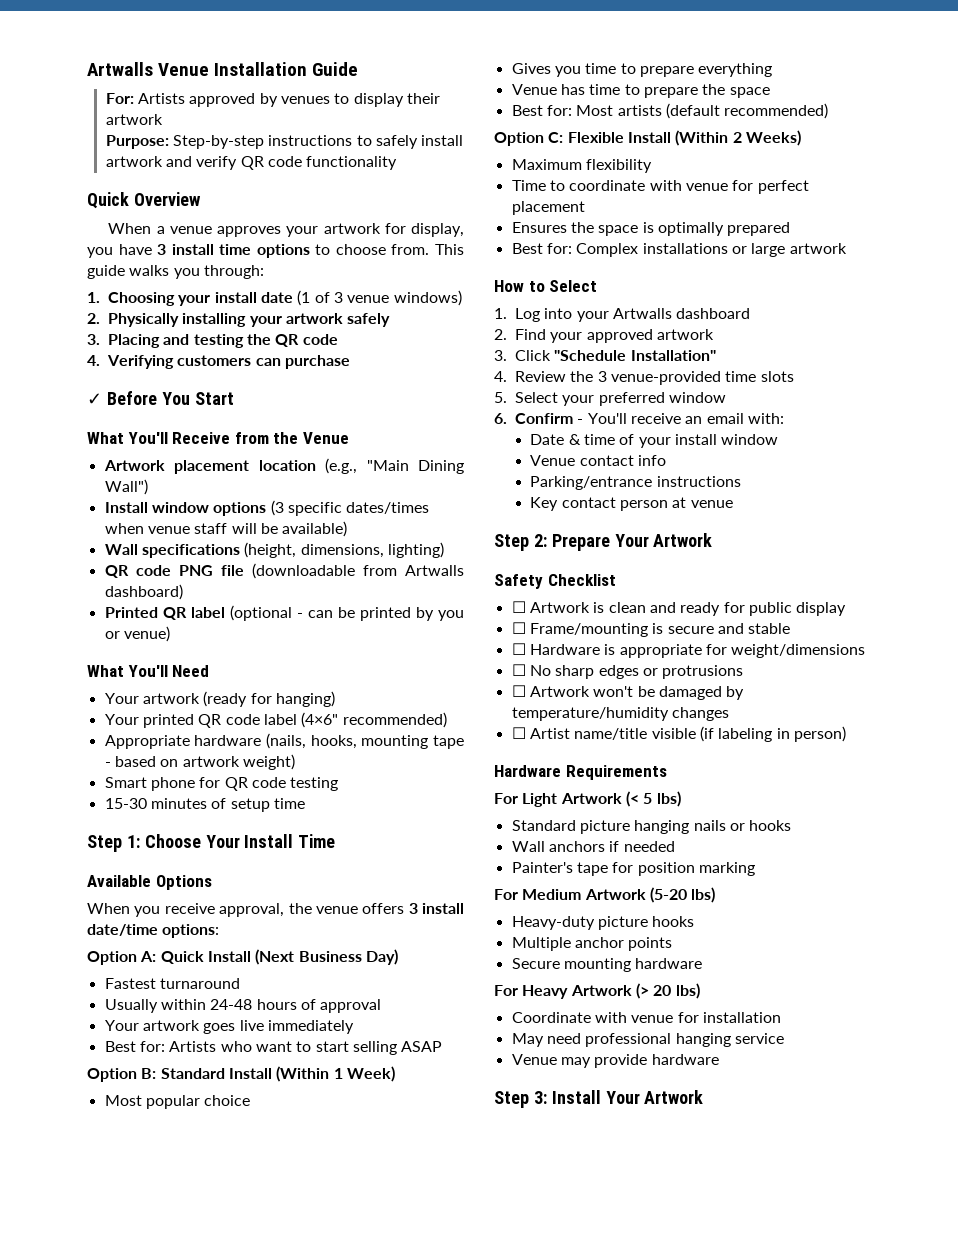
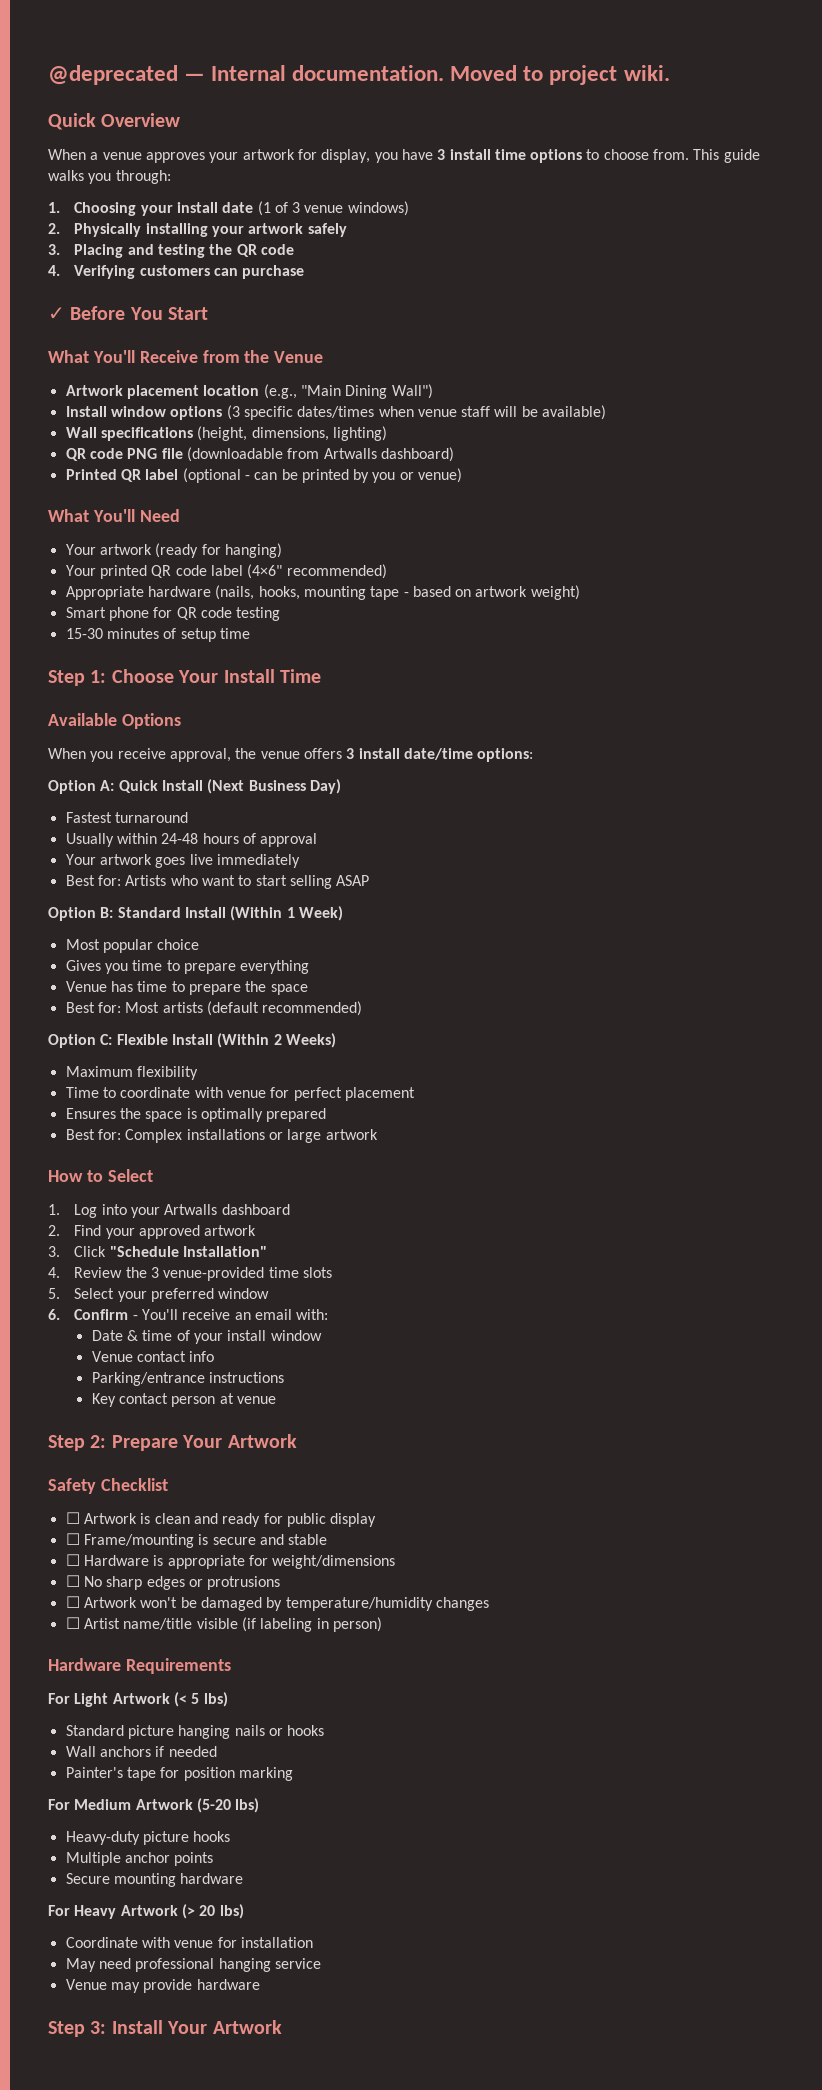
[87,62,359,76] [105,93,440,107] [105,114,163,125] [105,135,464,149] [105,156,398,170] Artwalls Venue Installation Guide // For: Artists approved by venues to display their artwork // Purpose: Step-by-step instructions to safely install artwork and verify QR code functionality -> [48,65,670,85] @deprecated — Internal documentation. Moved to project wiki.

